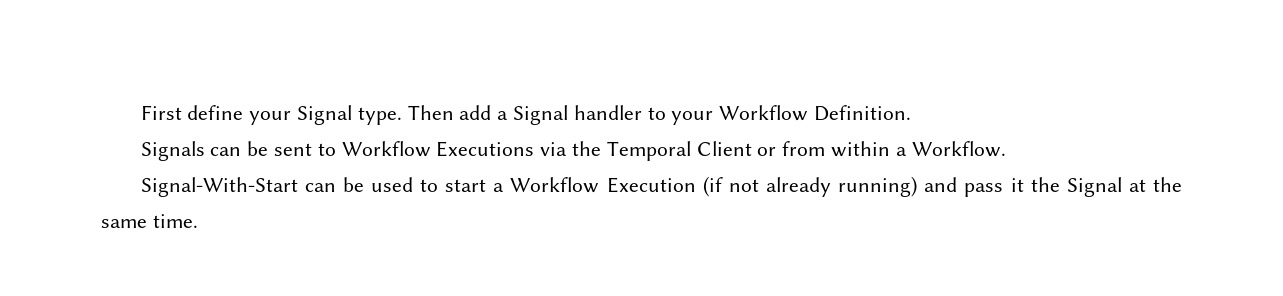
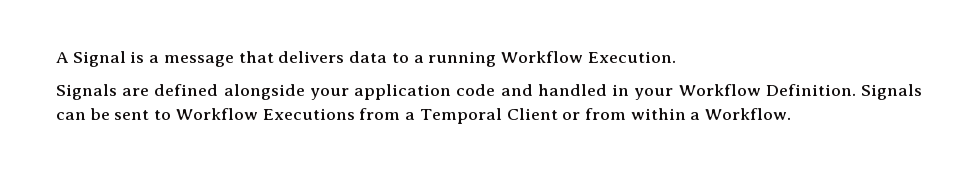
[140,105,666,125] First define your Signal type. Then add a Signal handler to -> [56,51,676,67] [56,84,630,100] A Signal is a message that delivers data to a running Workflow Execution. // Signals are defined alongside your application code and handled in
(912, 113) // -> (856, 90) none
[540,141,602,156] via the -> [359,108,416,120] from a
[140,176,1182,197] [101,214,198,228] // Signal-With-Start can be used to start a Workflow Execution (if not already running) and pass it the Signal at the same time. -> (792, 114) none

